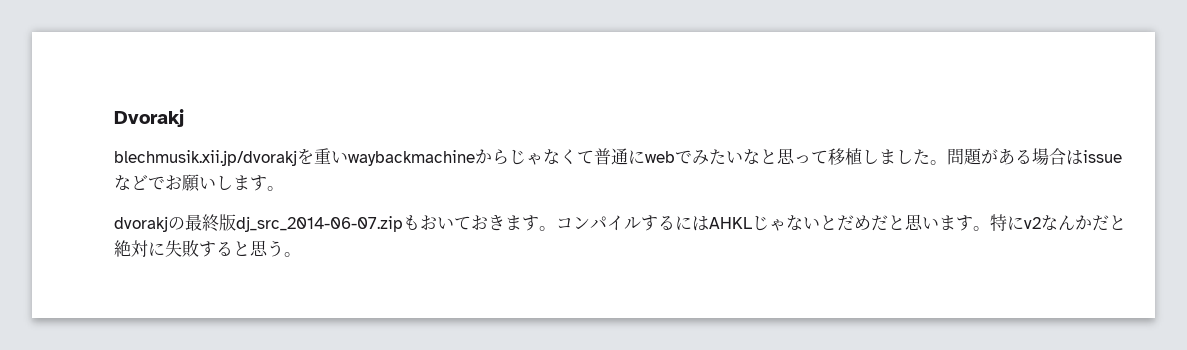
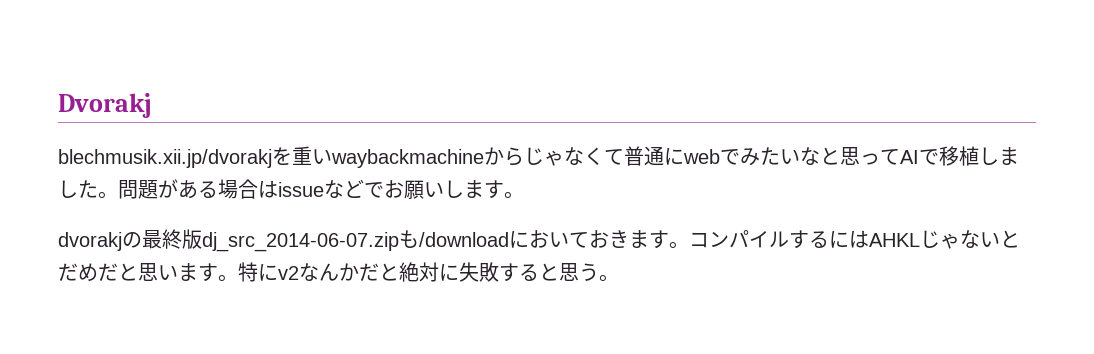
(828, 157) none -> [900,149,939,165] AIで
(420, 222) none -> [419,231,529,248] /downloadに

